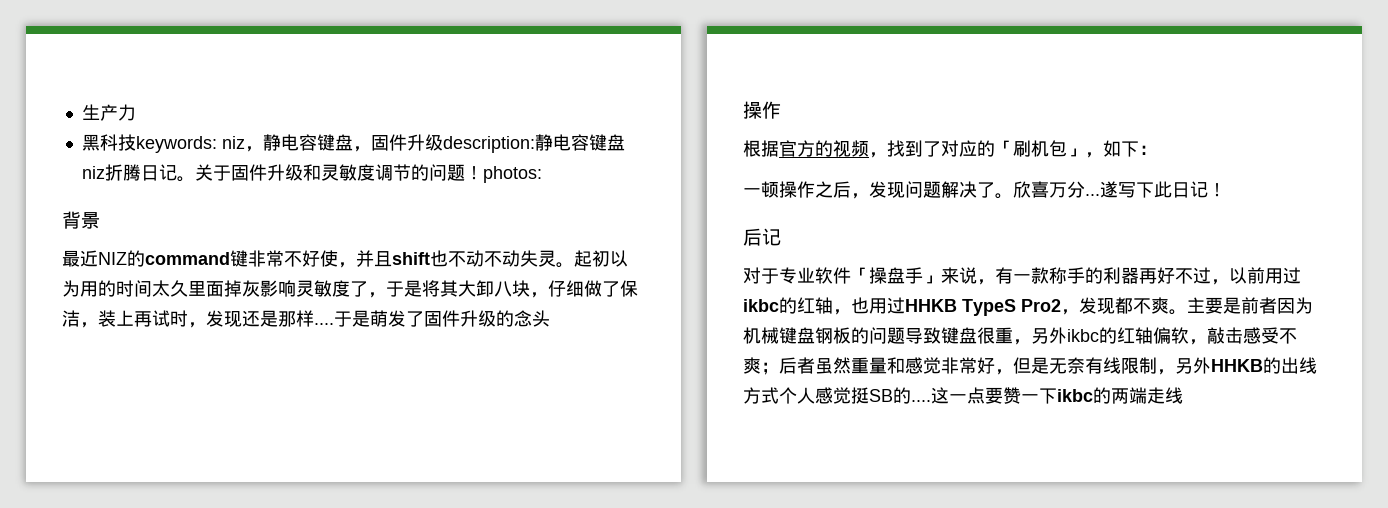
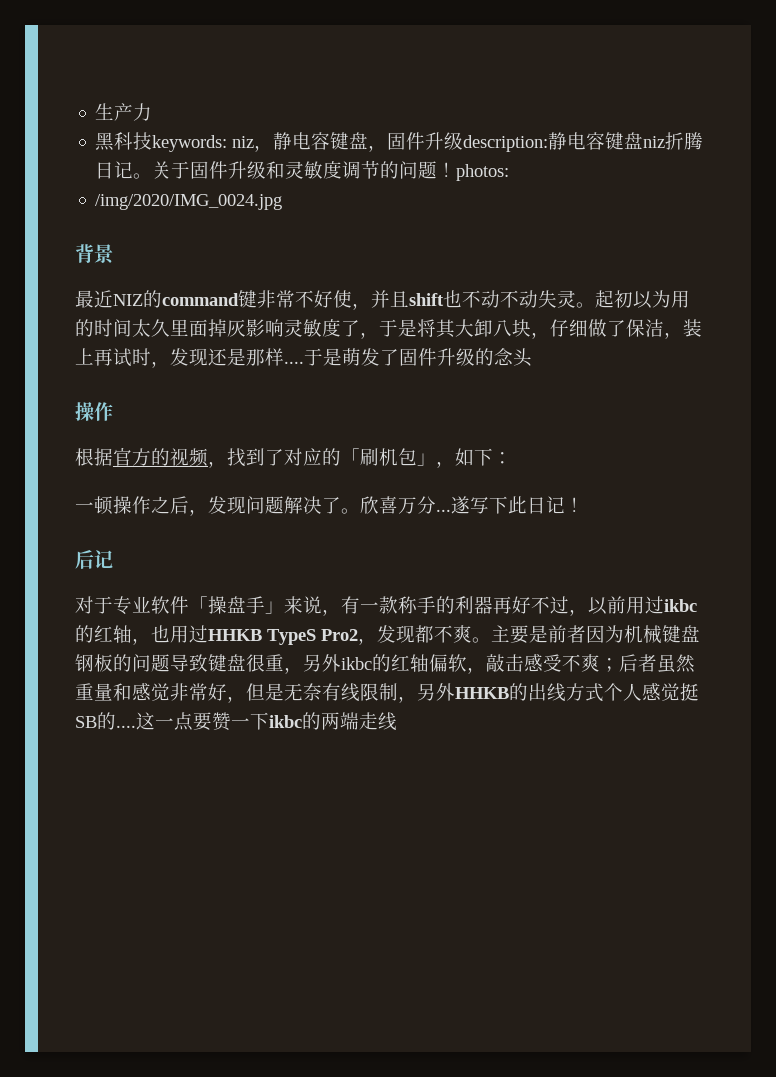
(542, 174) none -> [95,194,283,210] // /img/2020/IMG_0024.jpg

